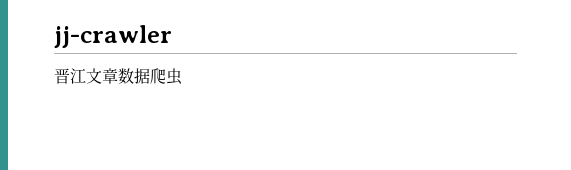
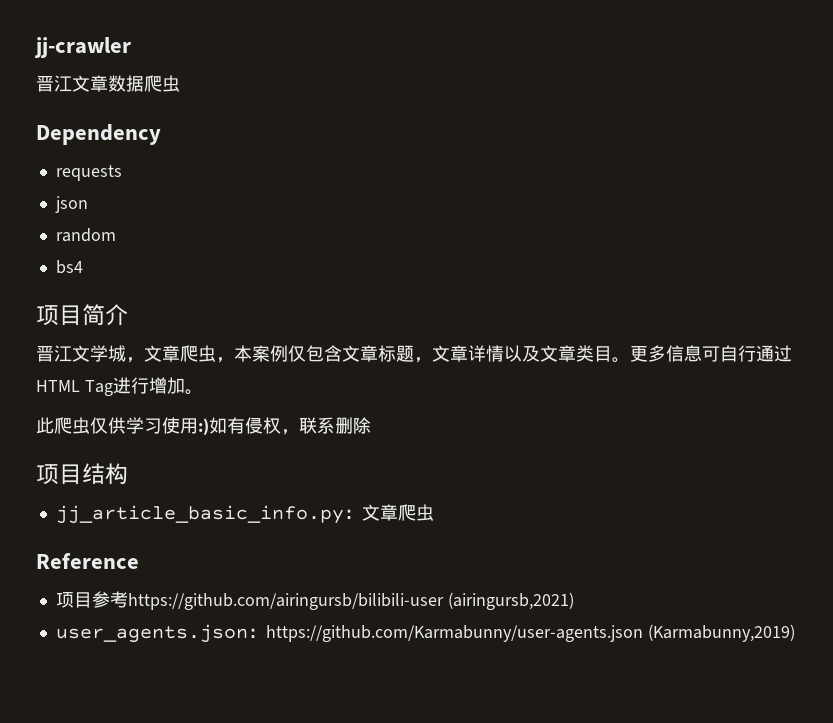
(182, 76) none -> [36,124,161,145] [55,165,122,181] [54,196,88,213] [55,228,116,242] [55,260,83,274] [36,304,128,326] [36,345,792,363] [36,377,203,396] [36,417,371,435] [36,463,128,485] [55,504,434,524] [36,553,139,569] [55,591,574,610] [55,624,795,643] // Dependency // requests // json // random // bs4 // 项目简介 // 晋江文学城，文章爬虫，本案例仅包含文章标题，文章详情以及文章类目。更多信息可自行通过HTML Tag进行增加。 // 此爬虫仅供学习使用:)如有侵权，联系删除 // 项目结构 // jj_article_basic_info.py：文章爬虫 // Reference // 项目参考https://github.com/airingursb/bilibili-user (airingursb,2021) // user_agents.json：https://github.com/Karmabunny/user-agents.json (Karmabunny,2019)

